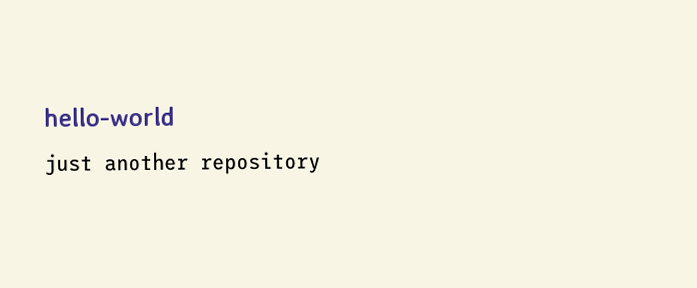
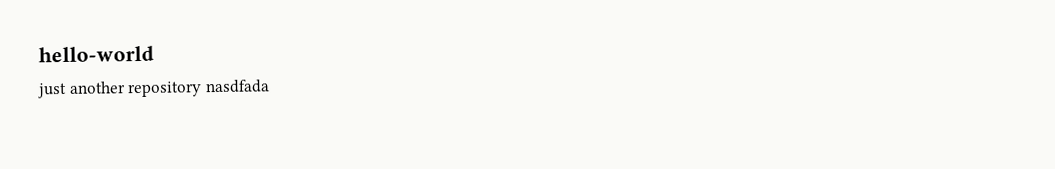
(321, 163) none -> [204,79,270,94] nasdfada

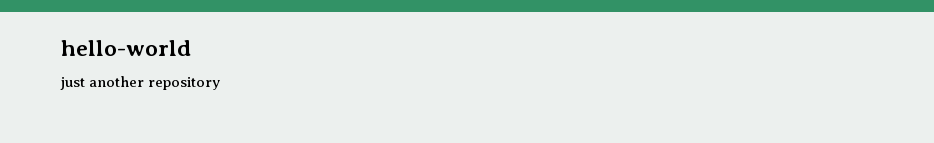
[204,79,270,94] nasdfada -> (221, 83) none

